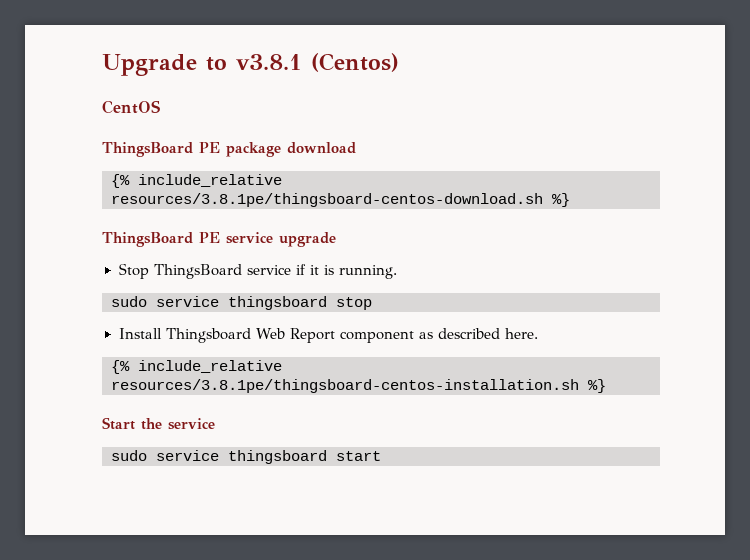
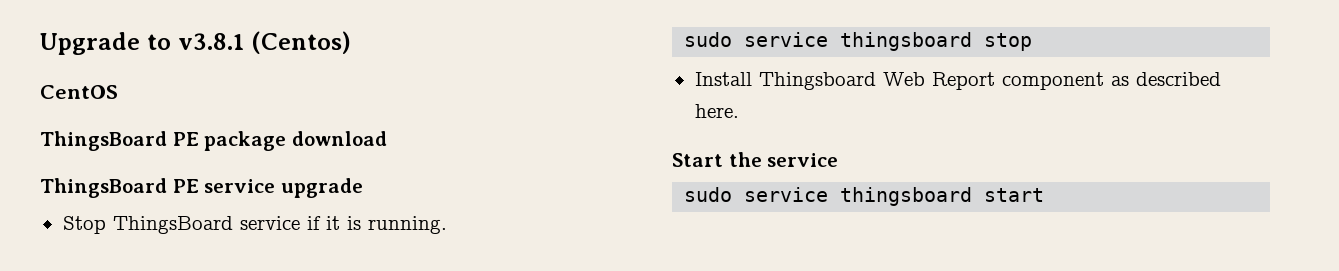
[111,174,282,188] [111,193,570,207] // {% include_relative resources/3.8.1pe/thingsboard-centos-download.sh %} -> (387, 138) none
[111,360,282,374] [111,379,606,393] // {% include_relative resources/3.8.1pe/thingsboard-centos-installation.sh %} -> (739, 111) none

